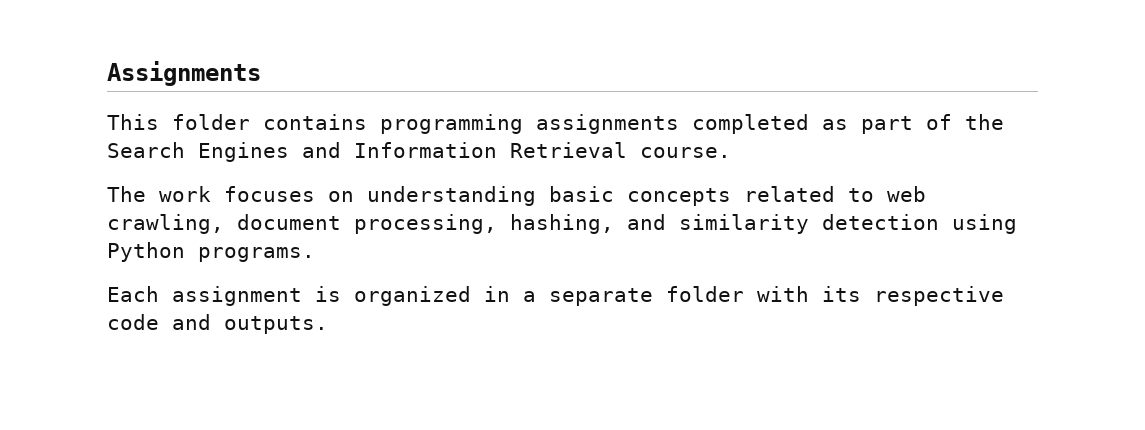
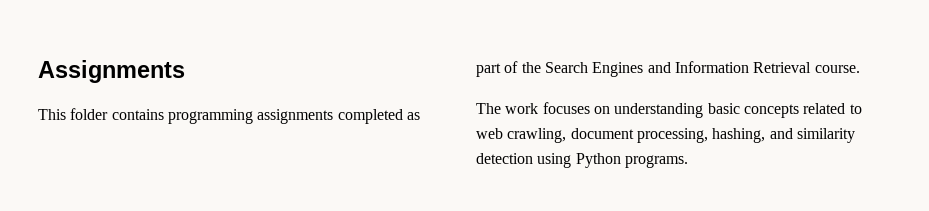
[107,286,1004,306] [107,314,328,334] // Each assignment is organized in a separate folder with its respective code and outputs. -> (688, 161) none

